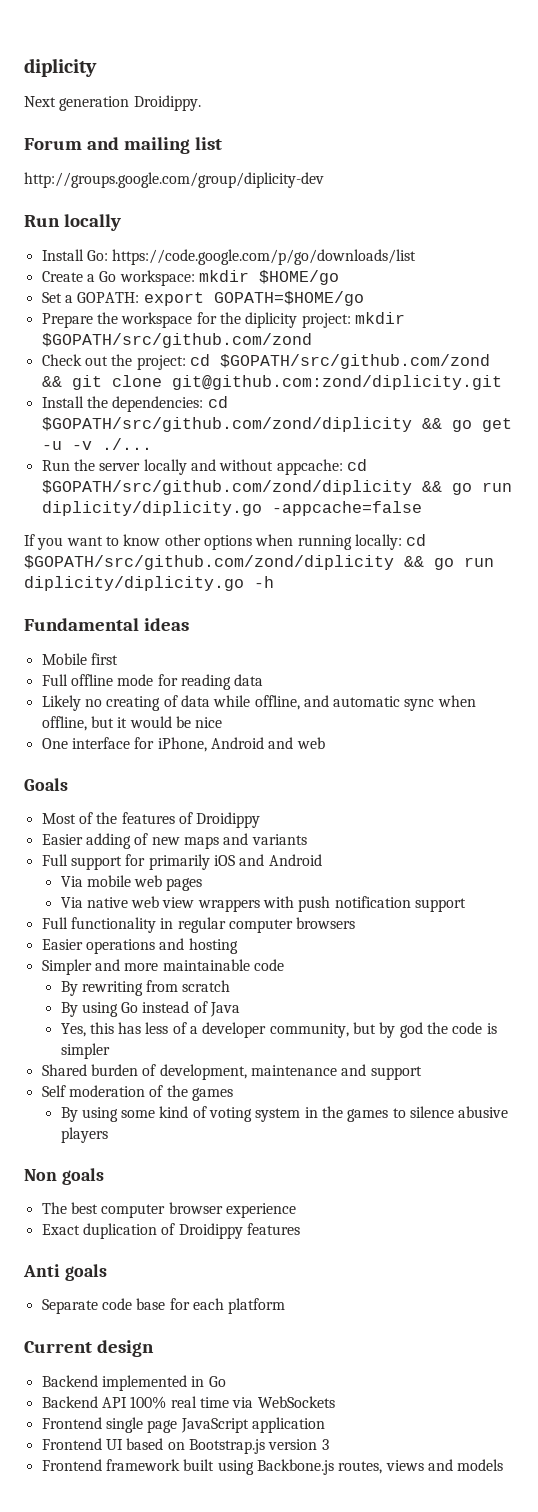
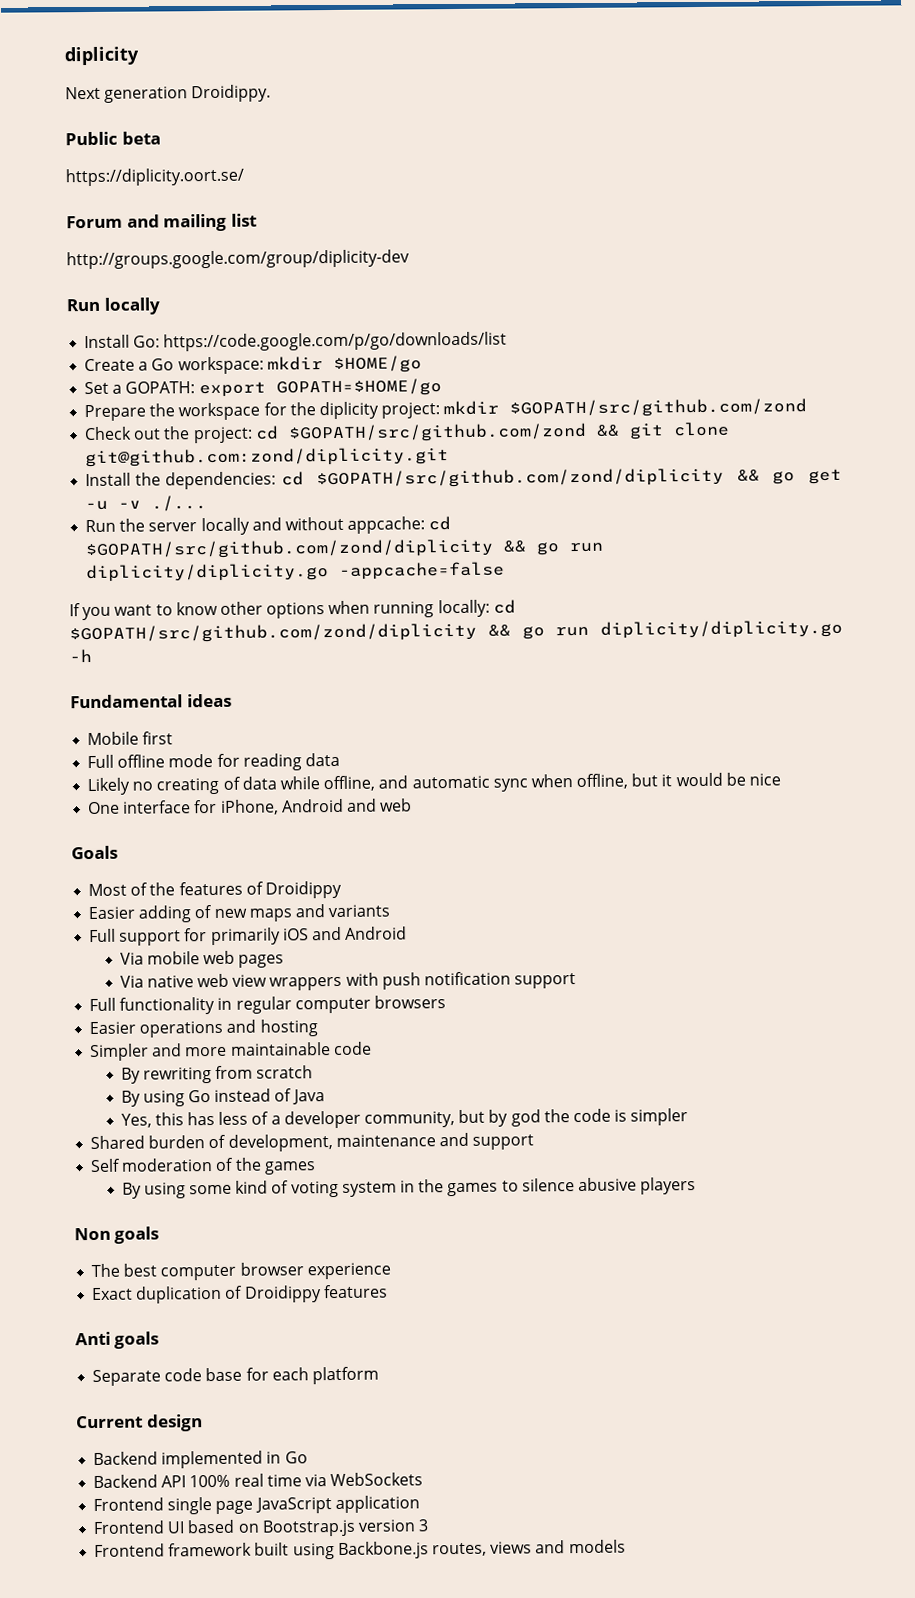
(201, 103) none -> [65,131,161,146] [65,167,244,187] // Public beta // https://diplicity.oort.se/

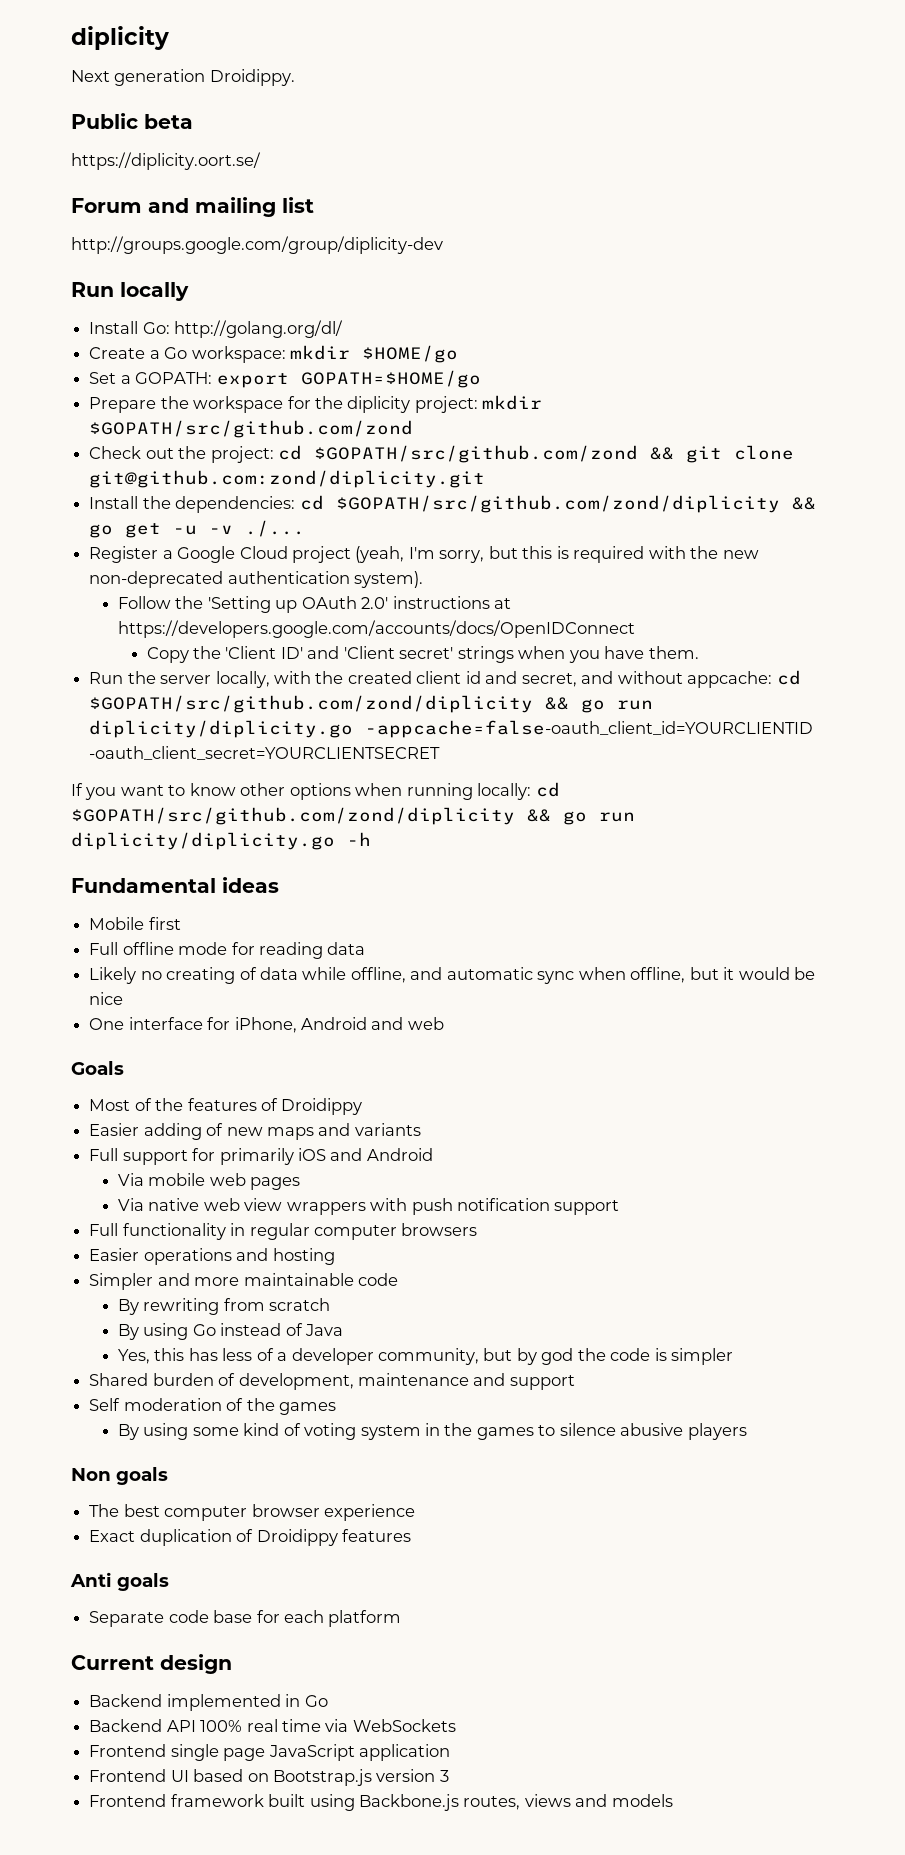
[163,331,508,352] https://code.google.com/p/go/downloads/list -> [174,320,344,338] http://golang.org/dl/
[85,517,250,536] Run the server locally -> [89,546,759,563] [89,571,424,588] [117,596,512,613] [117,620,635,638] [146,646,699,663] [89,671,577,688] Register a Google Cloud project (yeah, I'm sorry, but this is required with the new non-deprecated authentication system). // Follow the 'Setting up OAuth 2.0' instructions at https://developers.google.com/accounts/docs/OpenIDConnect // Copy the 'Client ID' and 'Client secret' strings when you have them. // Run the server locally, with the created client id and secret,
[339,561,506,580] -appcache=false -> [365,720,814,738] [89,746,441,760] -appcache=false-oauth_client_id=YOURCLIENTID -oauth_client_secret=YOURCLIENTSECRET

